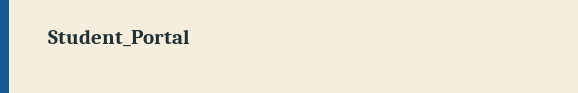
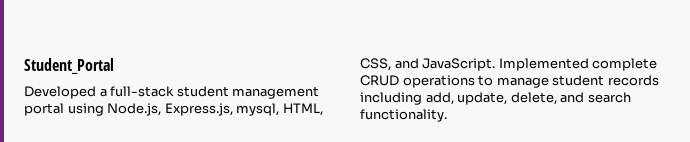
(190, 38) none -> [24,86,320,99] [24,103,323,116] [360,58,658,71] [360,75,659,88] [360,92,631,105] [360,109,447,122] // Developed a full-stack student management portal using Node.js, Express.js, mysql, HTML, CSS, and JavaScript. Implemented complete CRUD operations to manage student records including add, update, delete, and search functionality.

